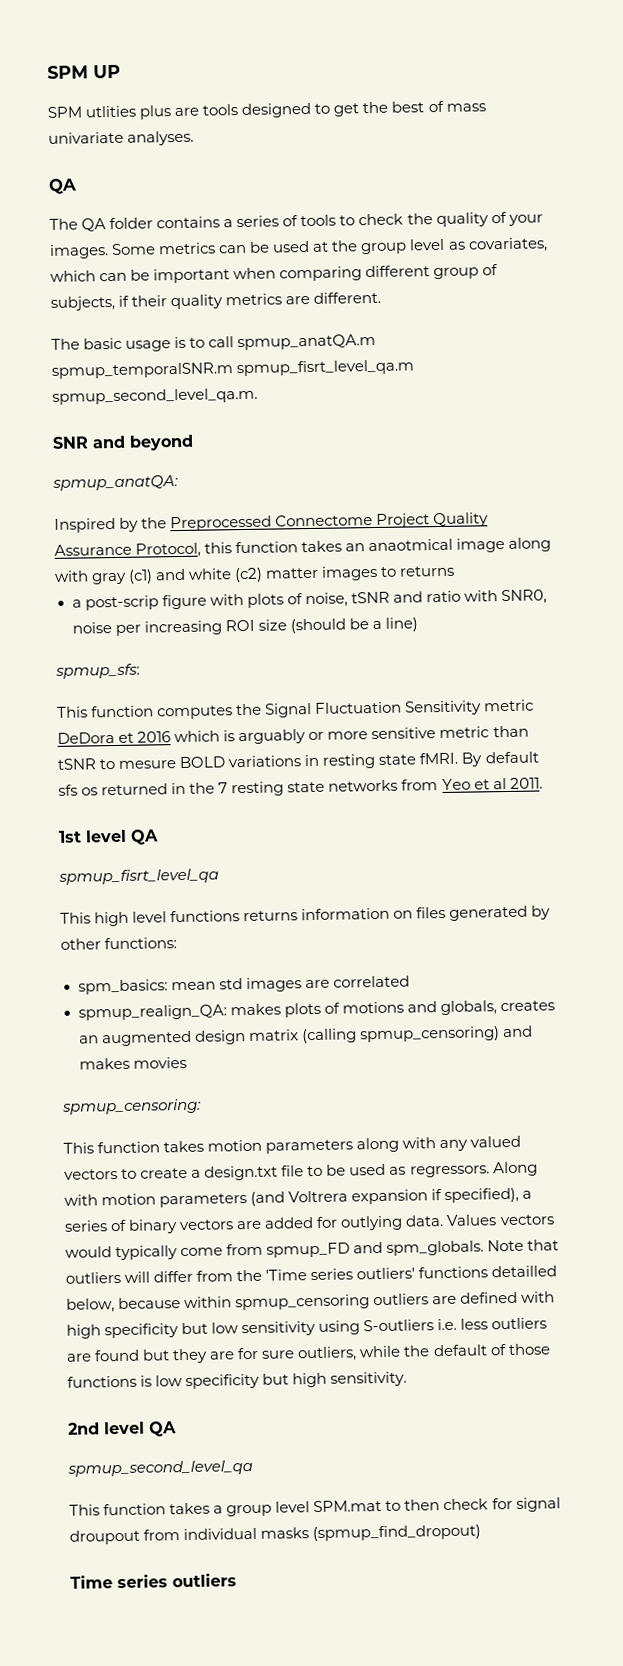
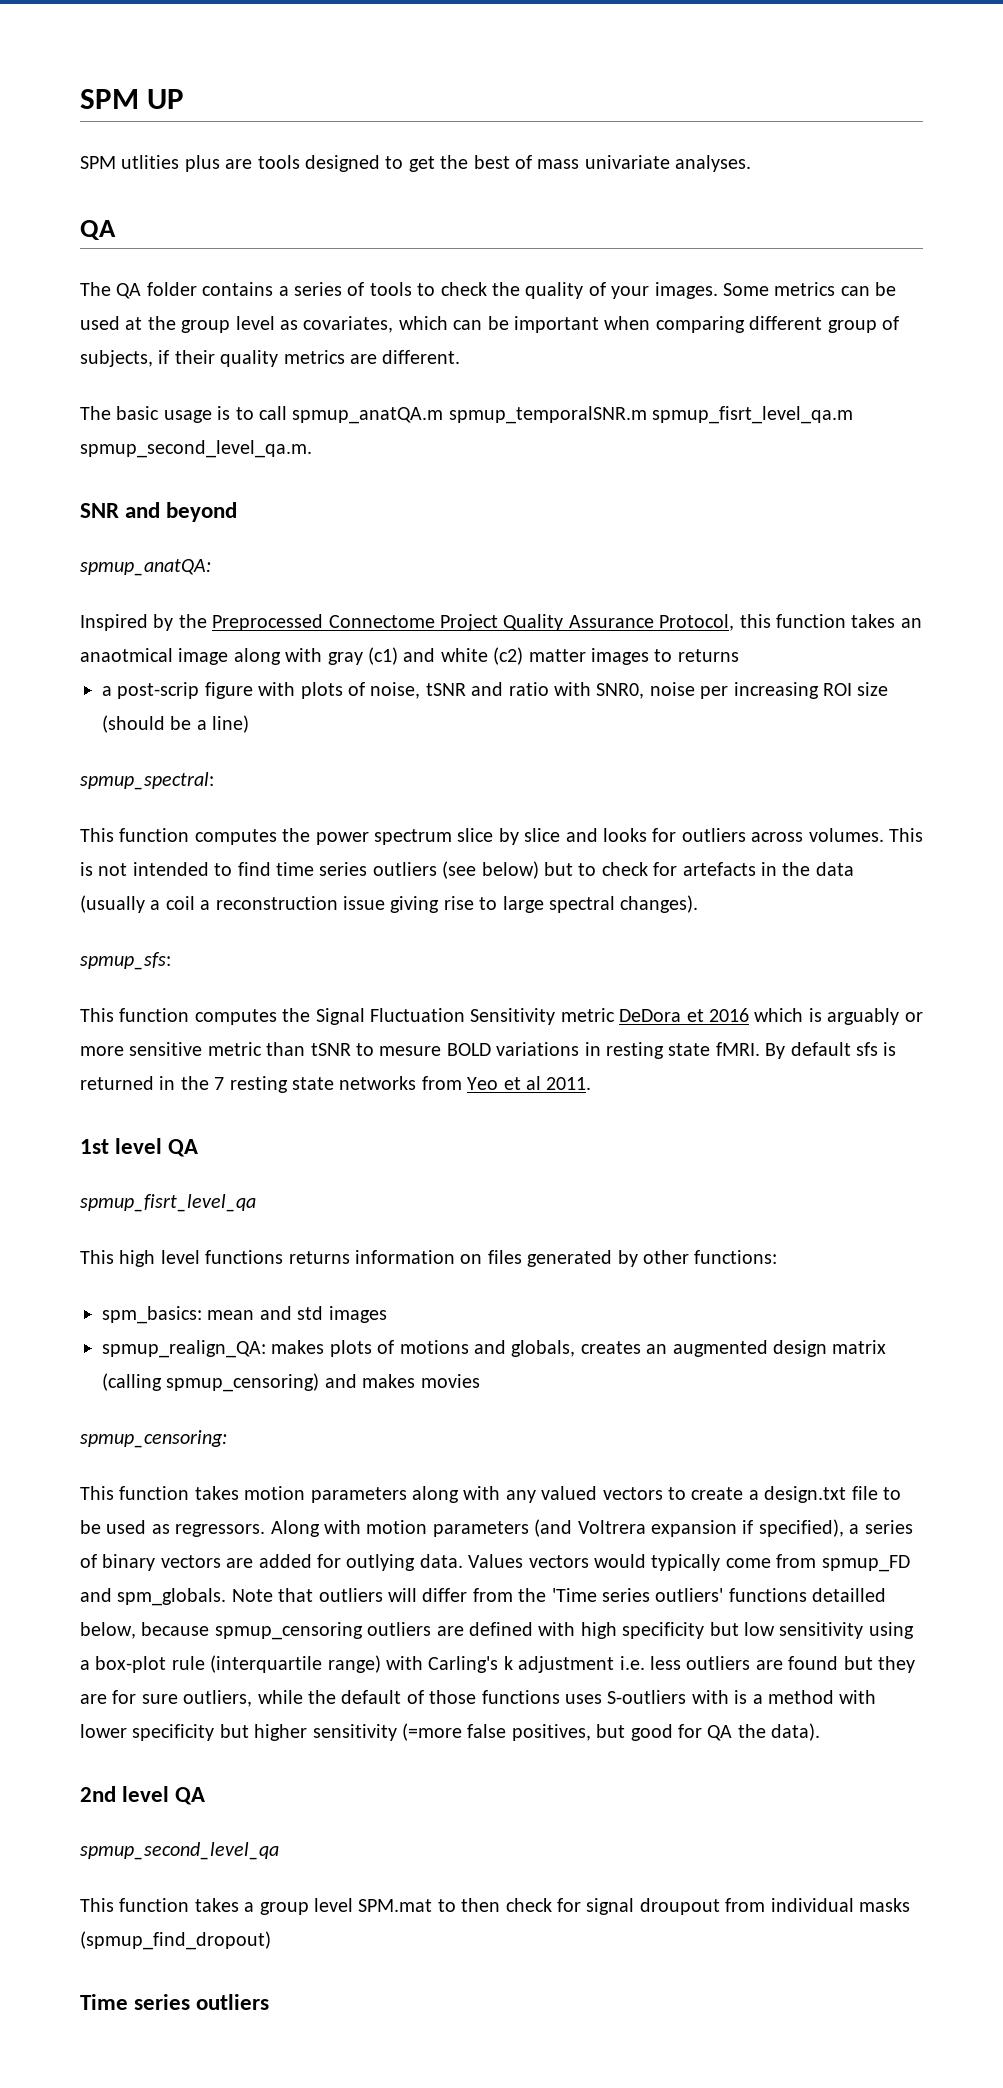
(418, 624) none -> [80,772,214,790] [80,828,923,845] [80,861,854,879] [80,895,699,913] // spmup_spectral: // This function computes the power spectrum slice by slice and looks for outliers across volumes. This is not intended to find time series outliers (see below) but to check for artefacts in the data (usually a coil a reconstruction issue giving rise to large spectral changes).
[81,787,99,796] os -> [883,1042,897,1056] is
(216, 986) none -> [259,1306,292,1320] and
[304,975,410,989] are correlated -> (387, 1314) none
[184,1296,233,1309] within -> (210, 1629) none
[363,1319,435,1332] S-outliers -> [80,1655,615,1673] a box-plot rule (interquartile range) with Carling's k adjustment
[140,1371,408,1390] is low specificity but high sensitivity. -> [564,1690,877,1704] [80,1723,821,1741] uses S-outliers with is a method with lower specificity but higher sensitivity (=more false positives, but good for QA the data).

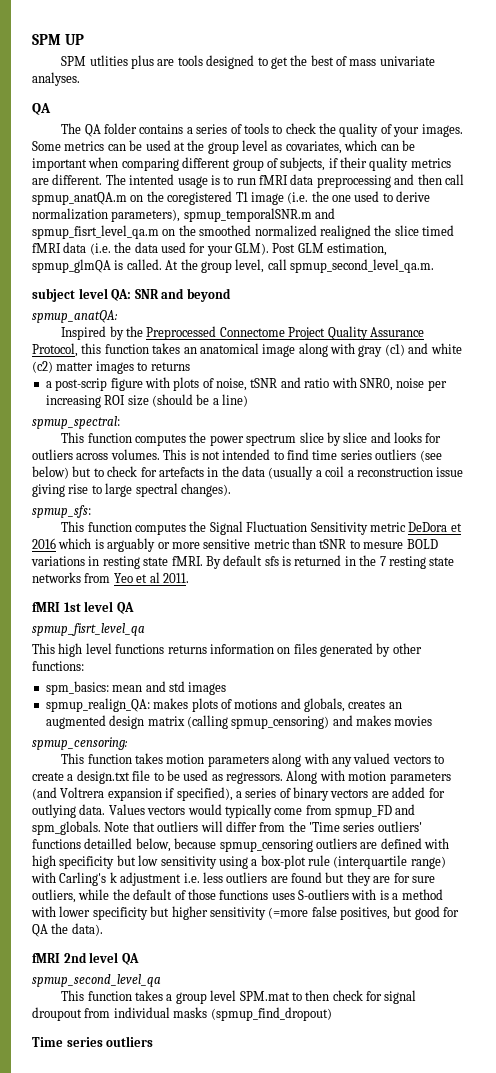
[80,406,160,420] // The basic -> [105,174,175,185] The intented
[259,406,854,424] [80,440,312,458] call spmup_anatQA.m spmup_temporalSNR.m spmup_fisrt_level_qa.m spmup_second_level_qa.m. // -> [236,174,464,188] [32,191,431,205] [32,208,336,222] [32,225,454,239] [32,242,388,256] [32,259,434,273] [32,288,132,302] run fMRI data preprocessing and then call spmup_anatQA.m on the coregistered T1 image (i.e. the one used to derive normalization parameters), spmup_temporalSNR.m and spmup_fisrt_level_qa.m on the smoothed normalized realigned the slice timed fMRI data (i.e. the data used for your GLM). Post GLM estimation, spmup_glmQA is called. At the group level, call spmup_second_level_qa.m. // subject level QA:
[80,648,173,662] anaotmical -> [199,343,259,354] anatomical
(592, 1083) none -> [32,602,60,612] fMRI
(821, 1732) none -> [32,953,60,963] fMRI

